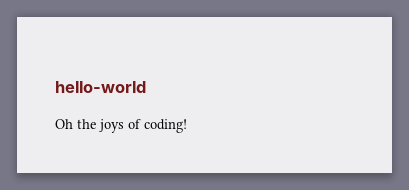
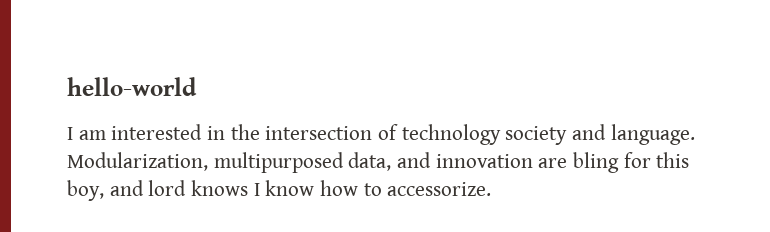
[55,119,187,133] Oh the joys of coding! -> [67,124,695,145] [67,152,690,173] [67,180,492,201] I am interested in the intersection of technology society and language. Modularization, multipurposed data, and innovation are bling for this boy, and lord knows I know how to accessorize.

